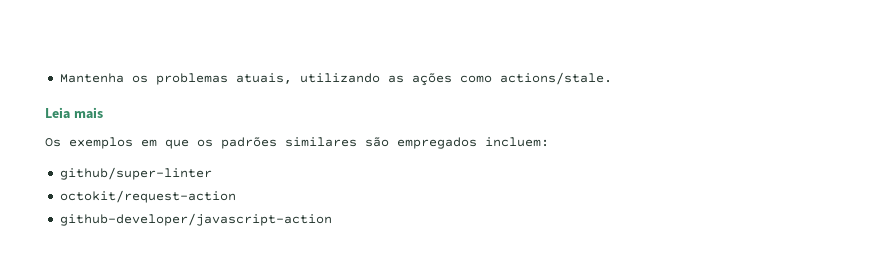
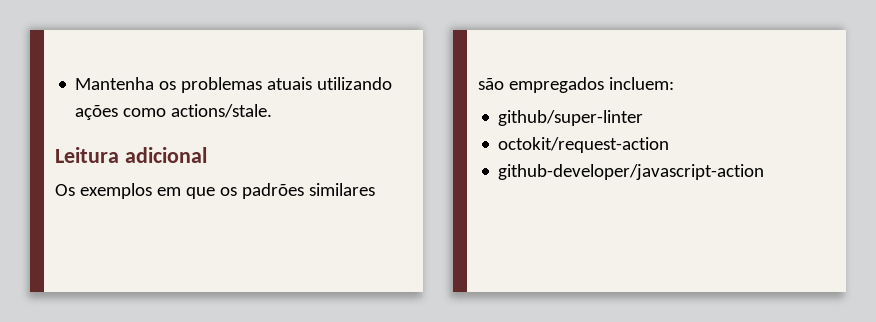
[235,73,404,84] atuais, utilizando as -> [267,77,393,90] atuais utilizando
[45,107,103,119] Leia mais -> [55,147,207,163] Leitura adicional

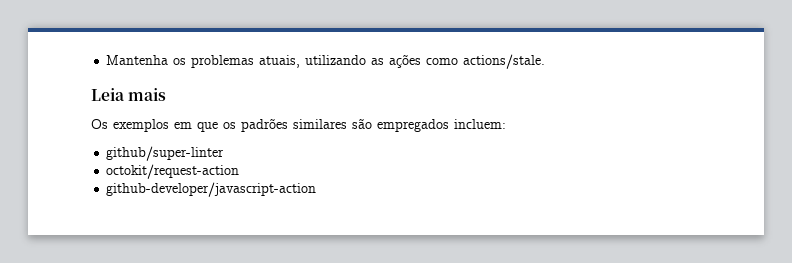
[267,77,393,90] atuais utilizando -> [259,55,385,68] atuais, utilizando as
[55,147,207,163] Leitura adicional -> [91,88,167,101] Leia mais

